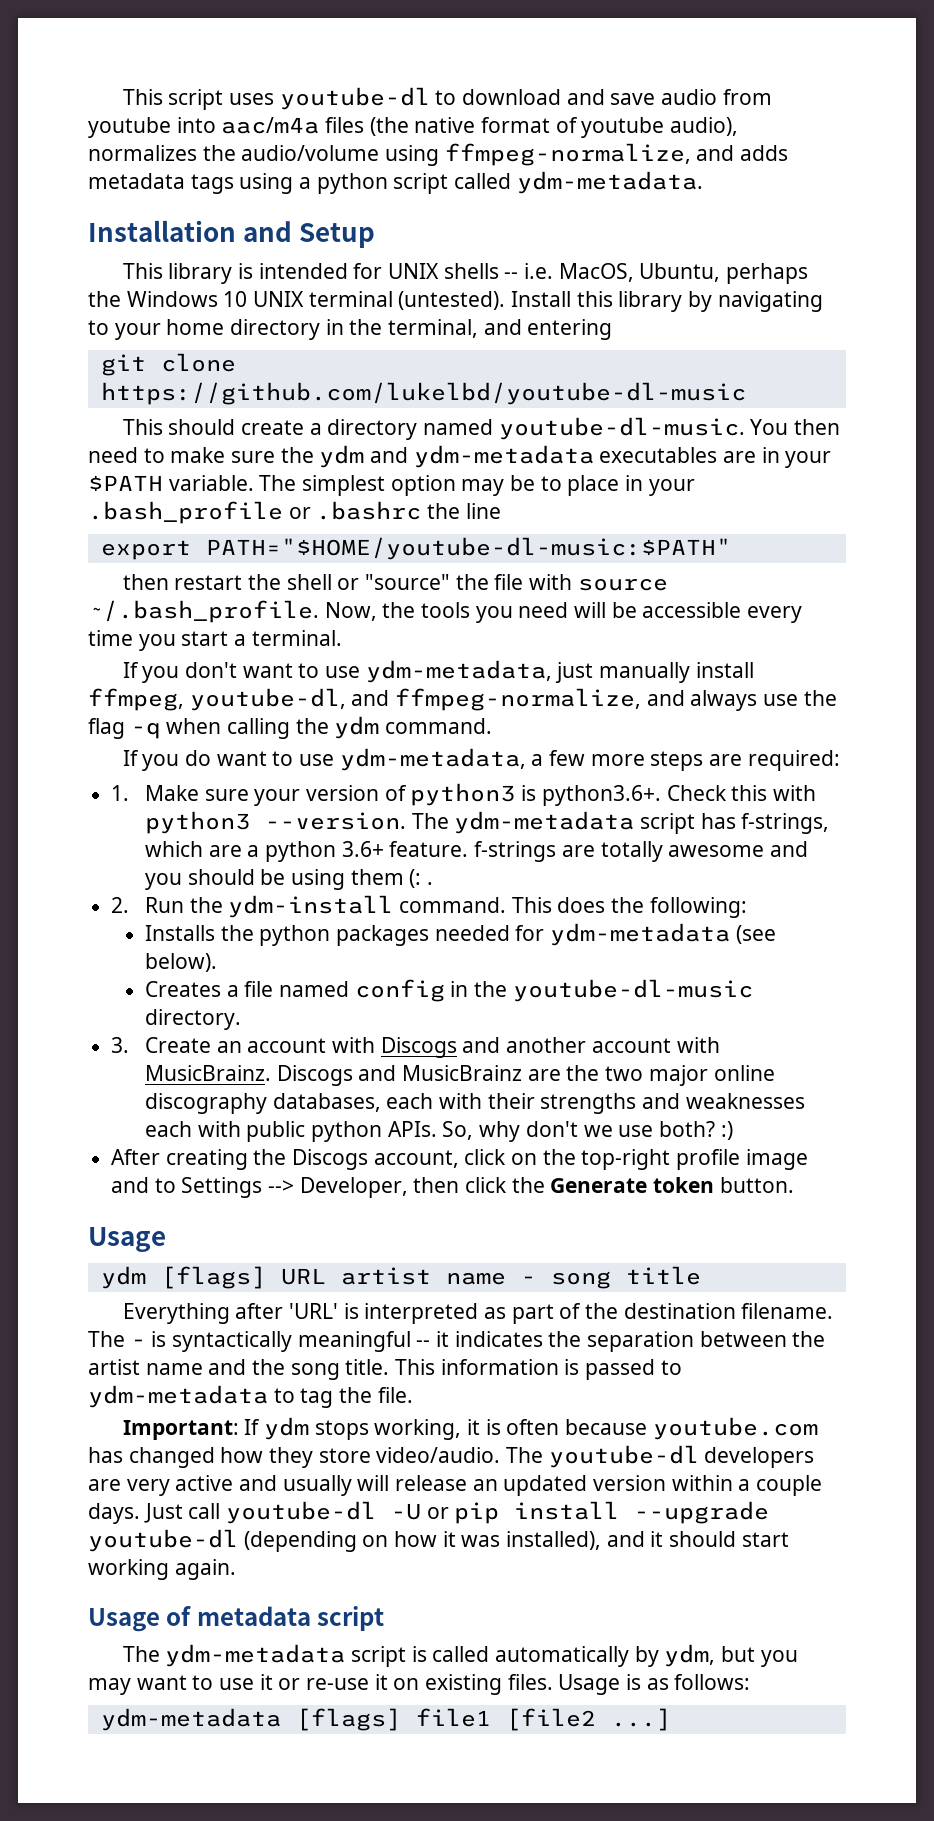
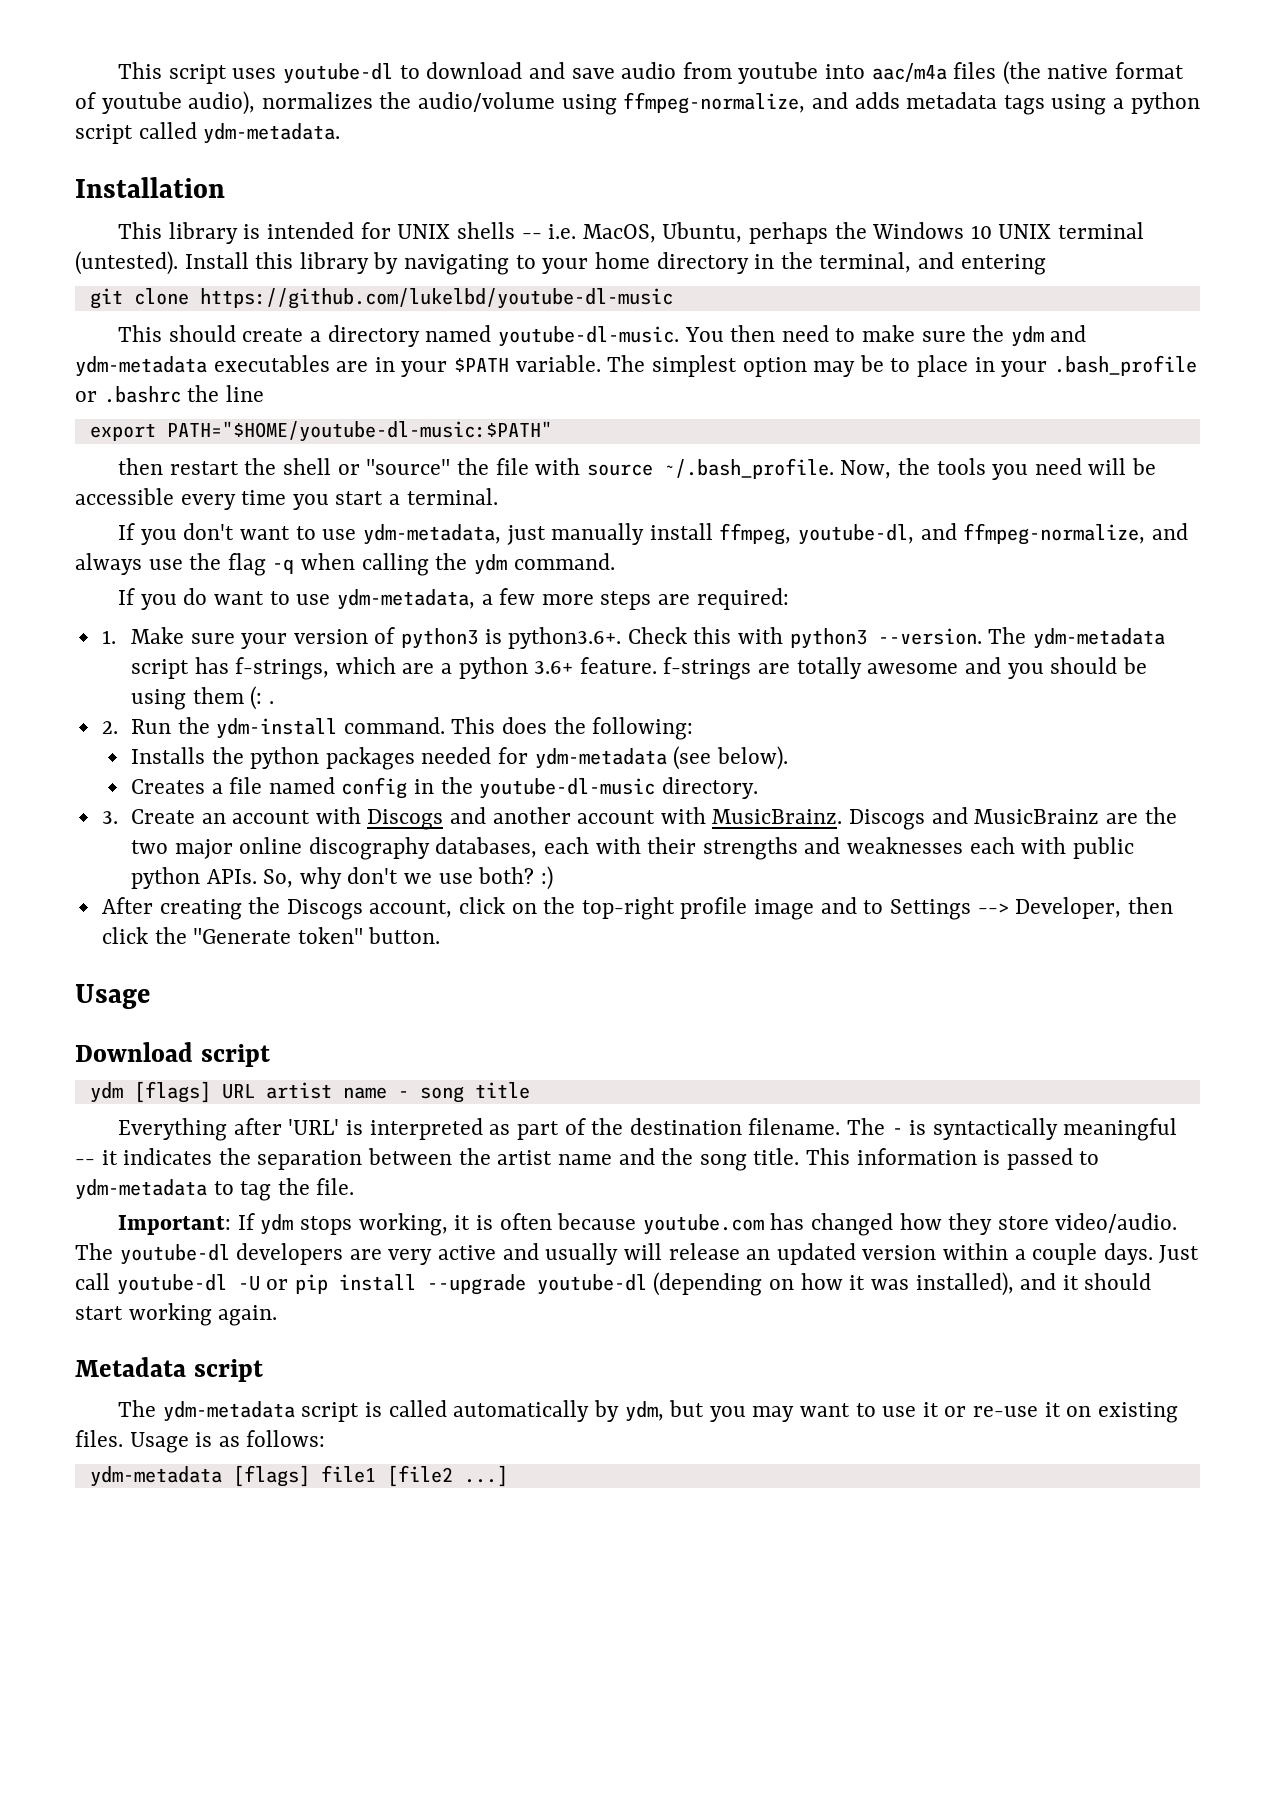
[243,221,376,248] and Setup -> (225, 187) none
[550,1177,715,1193] Generate token -> [193,927,363,944] "Generate token"
(166, 1239) none -> [75,1042,270,1067] // Download script
[88,1606,311,1632] Usage of metadata -> [75,1357,186,1377] Metadata

